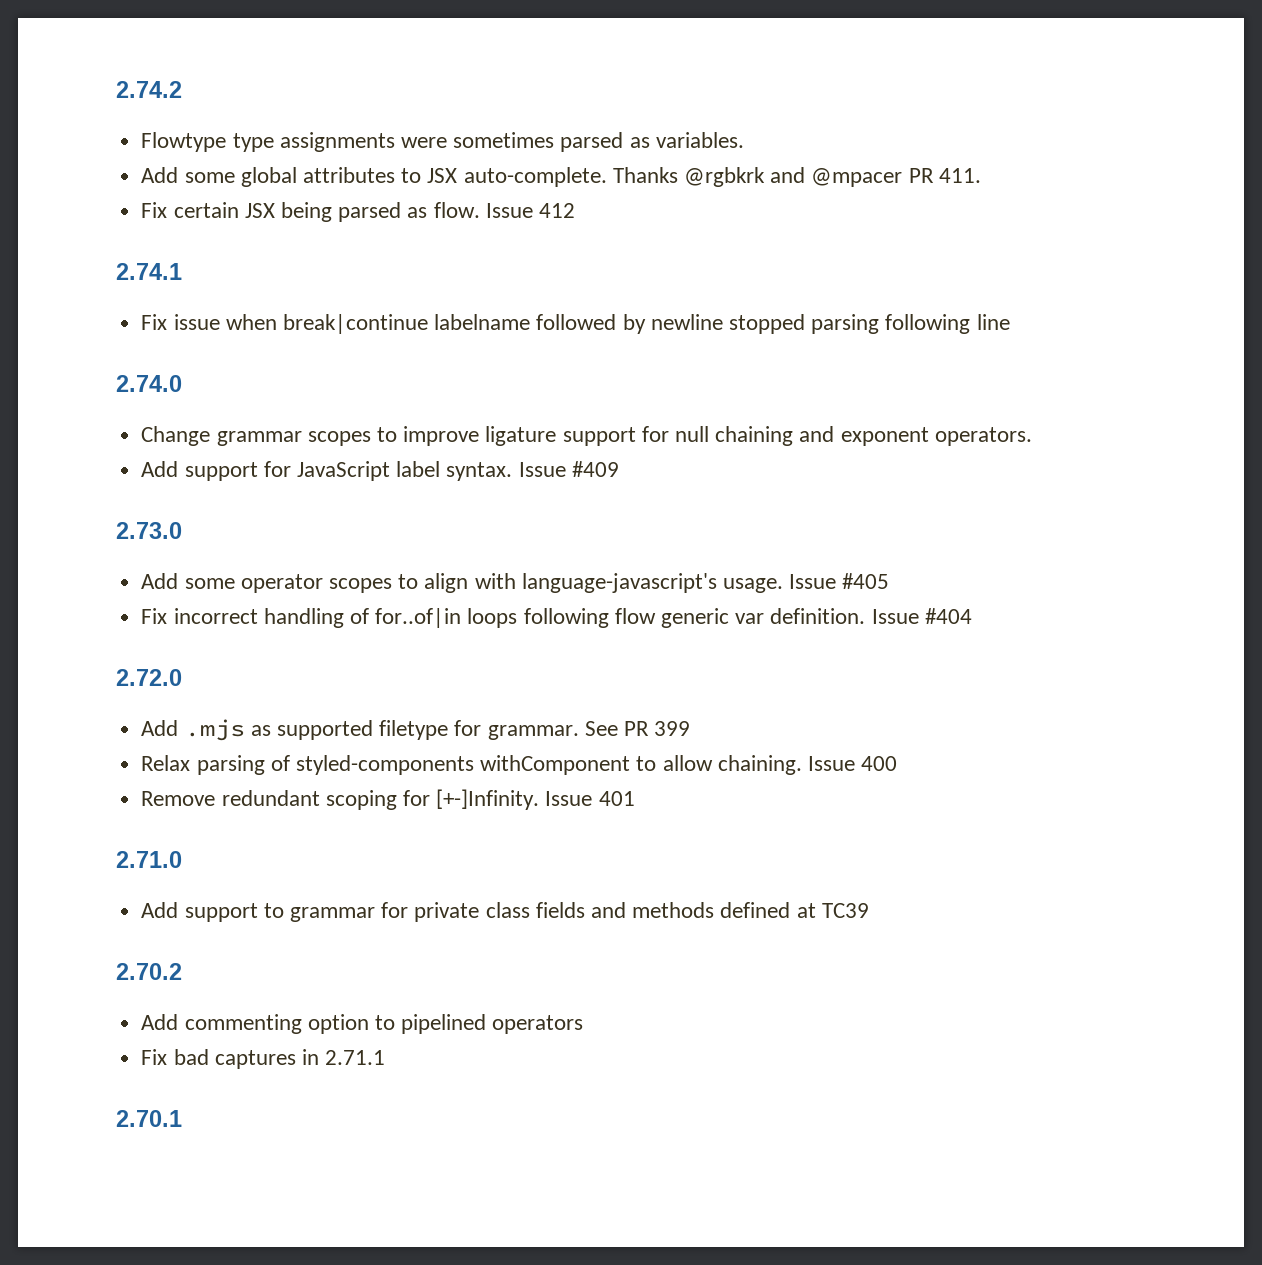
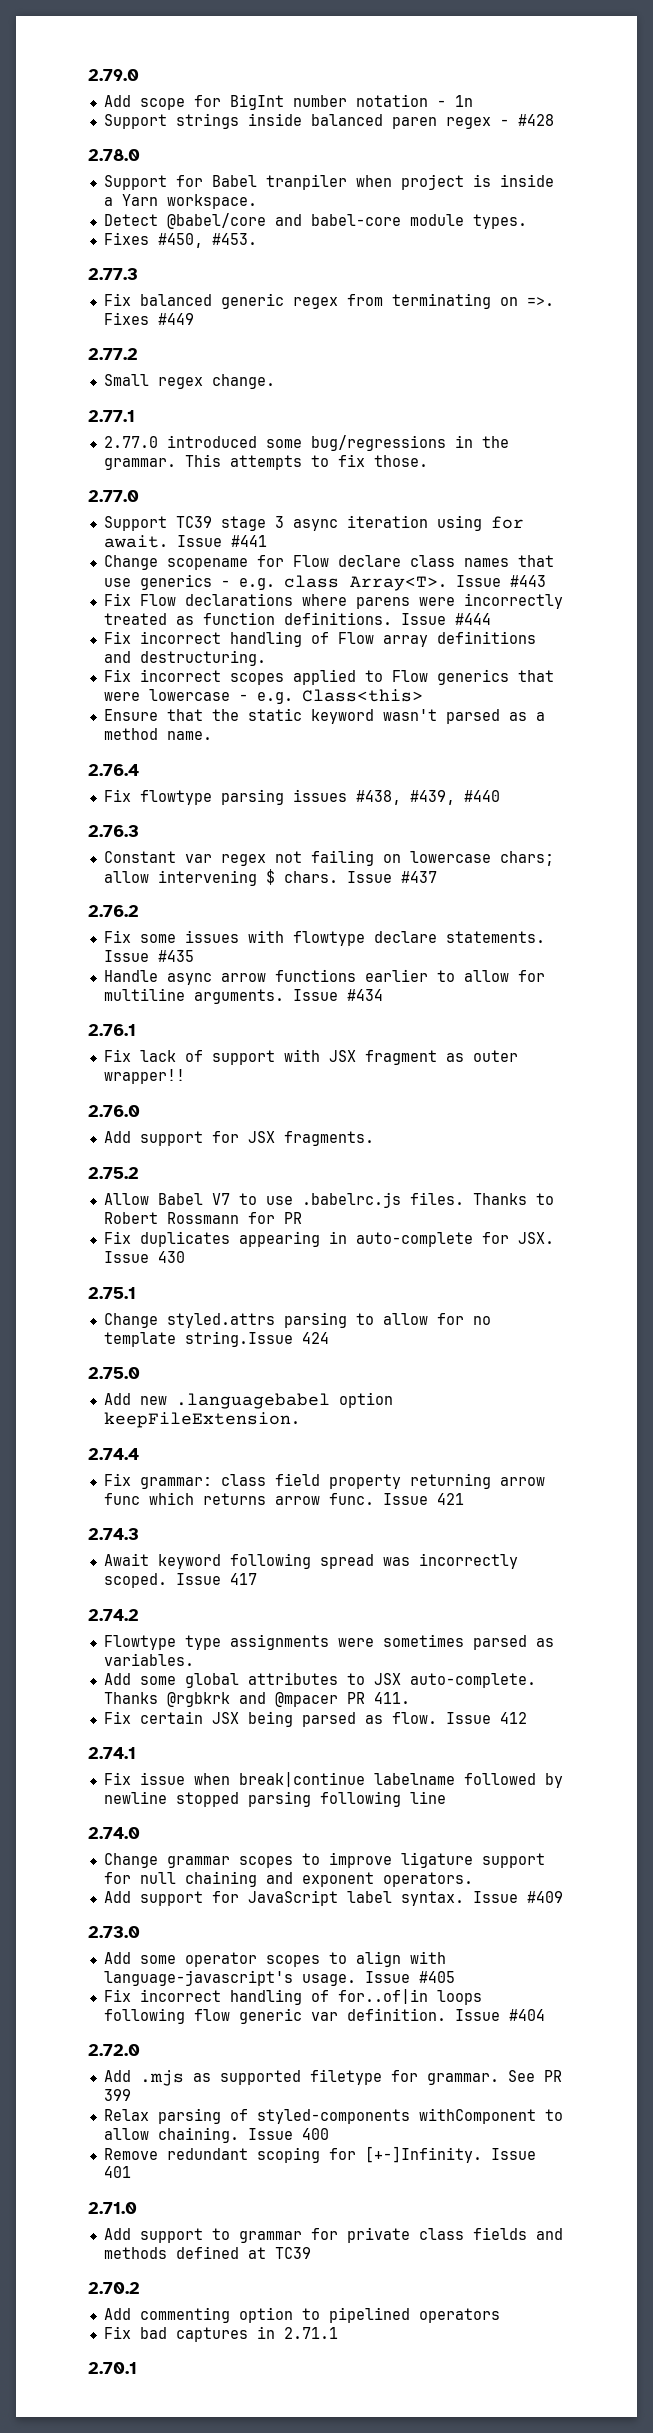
(116, 89) none -> [88,69,139,81] [103,94,473,110] [103,113,554,129] [88,149,140,161] [103,174,554,190] [103,194,257,209] [103,213,527,229] [103,232,257,248] [88,268,138,280] [103,293,554,309] [103,312,194,325] [88,348,138,360] [103,374,275,389] [88,410,135,422] [103,435,509,451] [103,454,428,470] [88,490,139,502] [103,515,524,531] [103,535,267,548] [103,555,554,570] [103,574,546,591] [103,593,563,609] [103,612,491,625] [103,631,536,647] [103,650,266,666] [103,669,554,685] [103,689,423,704] [103,708,545,724] [103,728,212,740] [88,764,139,776] [103,789,500,805] [88,825,139,837] [103,850,554,866] [103,869,437,886] [88,905,139,917] [103,930,545,946] [103,950,194,962] [103,969,545,985] [103,988,383,1004] [88,1024,136,1036] [103,1049,518,1065] [103,1069,185,1084] [88,1105,140,1117] [103,1131,374,1146] [88,1167,139,1179] [103,1192,554,1208] [103,1212,302,1224] [103,1231,554,1247] [103,1251,185,1263] [88,1287,136,1299] [103,1312,491,1328] [103,1331,329,1347] [88,1367,140,1379] [103,1392,393,1409] [103,1412,300,1428] [88,1448,139,1460] [103,1473,545,1489] [103,1492,464,1505] [88,1528,139,1540] [103,1553,518,1569] [103,1573,257,1588] 2.79.0 // Add scope for BigInt number notation - 1n // Support strings inside balanced paren regex - #428 // 2.78.0 // Support for Babel tranpiler when project is inside a Yarn workspace. // Detect @babel/core and babel-core module types. // Fixes #450, #453. // 2.77.3 // Fix balanced generic regex from terminating on =>. Fixes #449 // 2.77.2 // Small regex change. // 2.77.1 // 2.77.0 introduced some bug/regressions in the grammar. This attempts to fix those. // 2.77.0 // Support TC39 stage 3 async iteration using for await. Issue #441 // Change scopename for Flow declare class names that use generics - e.g. class Array<T>. Issue #443 // Fix Flow declarations where parens were incorrectly treated as function definitions. Issue #444 // Fix incorrect handling of Flow array definitions and destructuring. // Fix incorrect scopes applied to Flow generics that were lowercase - e.g. Class<this> // Ensure that the static keyword wasn't parsed as a method name. // 2.76.4 // Fix flowtype parsing issues #438, #439, #440 // 2.76.3 // Constant var regex not failing on lowercase chars; allow intervening $ chars. Issue #437 // 2.76.2 // Fix some issues with flowtype declare statements. Issue #435 // Handle async arrow functions earlier to allow for multiline arguments. Issue #434 // 2.76.1 // Fix lack of support with JSX fragment as outer wrapper!! // 2.76.0 // Add support for JSX fragments. // 2.75.2 // Allow Babel V7 to use .babelrc.js files. Thanks to Robert Rossmann for PR // Fix duplicates appearing in auto-complete for JSX. Issue 430 // 2.75.1 // Change styled.attrs parsing to allow for no template string.Issue 424 // 2.75.0 // Add new .languagebabel option keepFileExtension. // 2.74.4 // Fix grammar: class field property returning arrow func which returns arrow func. Issue 421 // 2.74.3 // Await keyword following spread was incorrectly scoped. Issue 417 //

